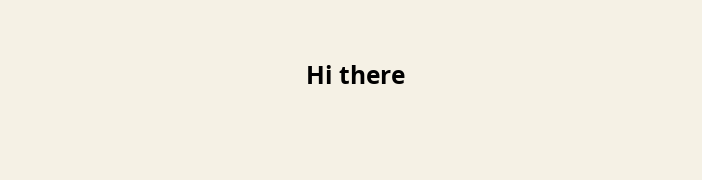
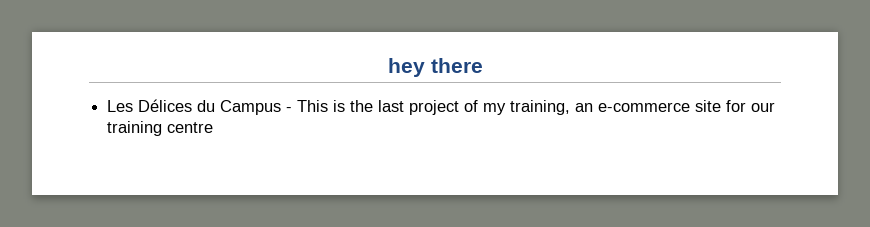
[306,65,333,84] Hi -> [387,58,425,77] hey
(405, 74) none -> [107,99,776,115] [107,121,214,136] // Les Délices du Campus - This is the last project of my training, an e-commerce site for our training centre

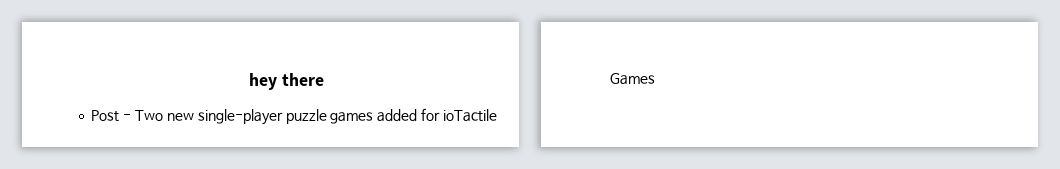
[107,99,776,115] [107,121,214,136] Les Délices du Campus - This is the last project of my training, an e-commerce site for our training centre -> [91,108,498,125] [610,73,656,85] Post - Two new single-player puzzle games added for ioTactile Games

